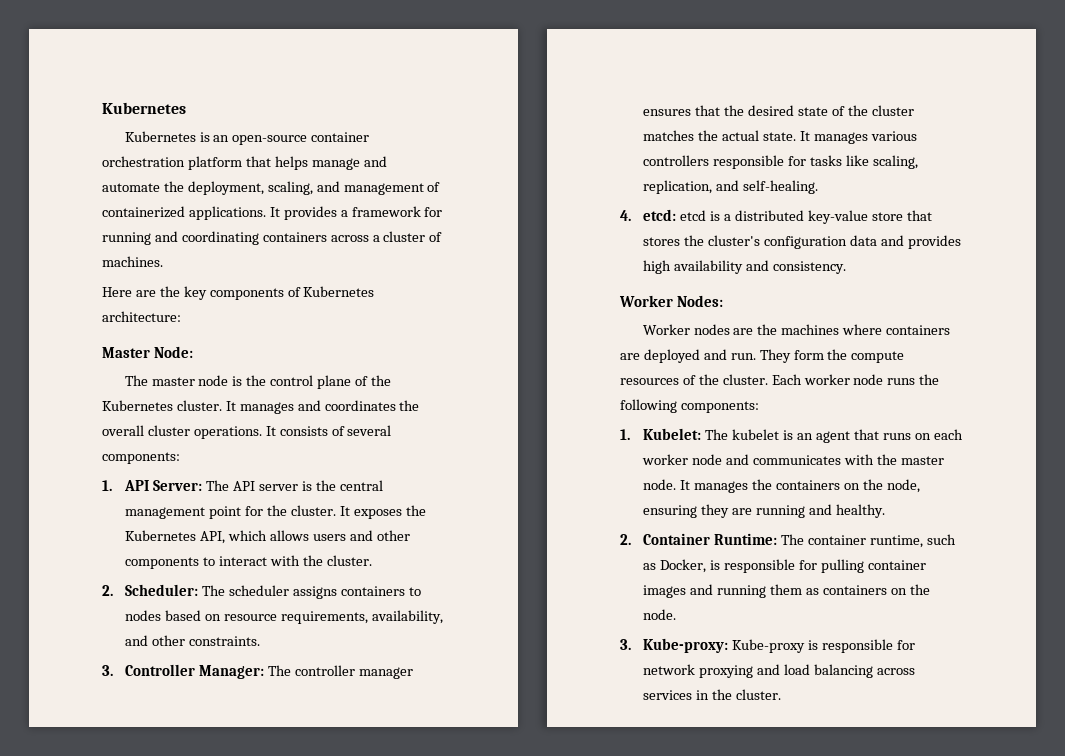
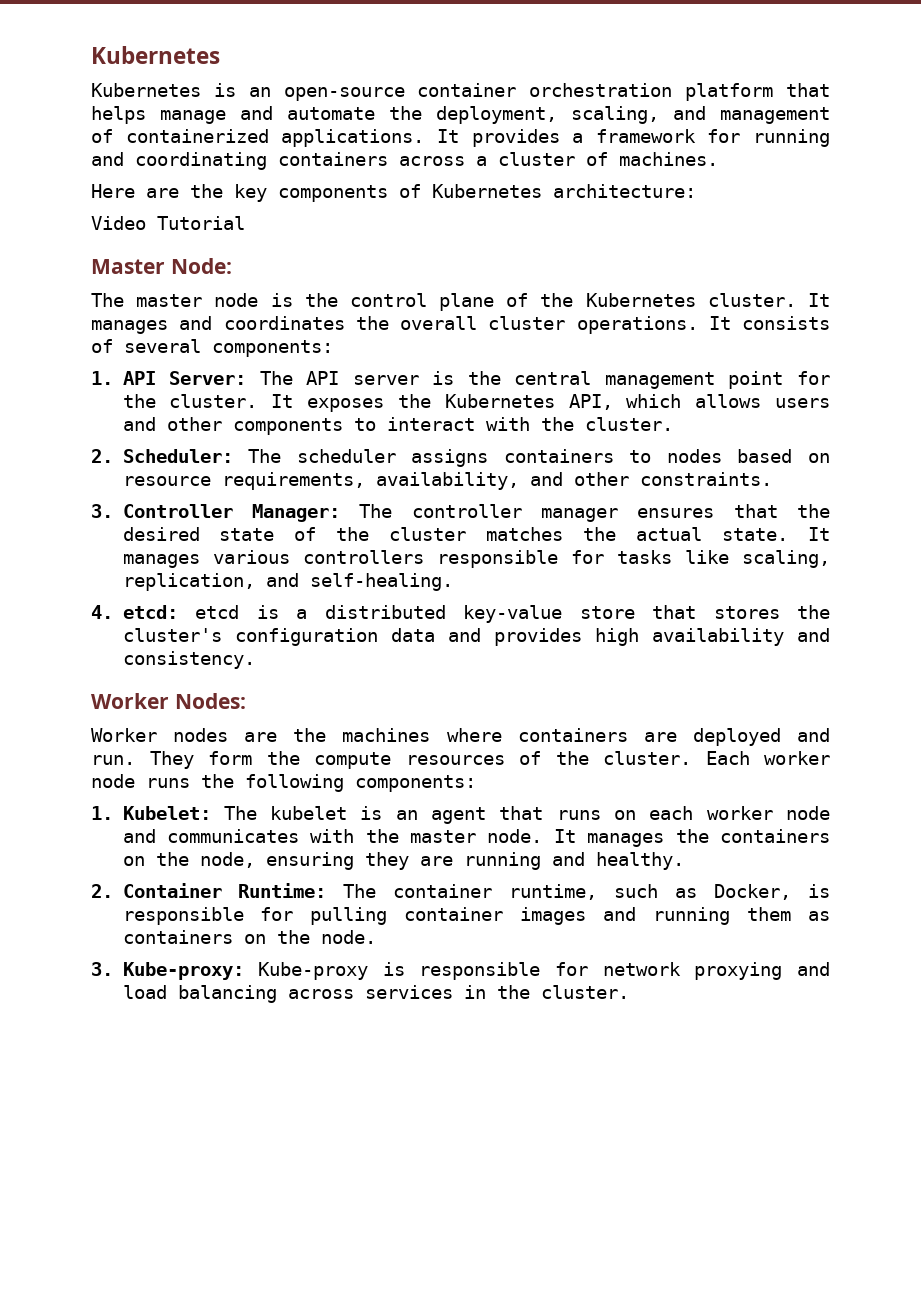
(181, 316) none -> [91,216,245,230] // Video Tutorial

